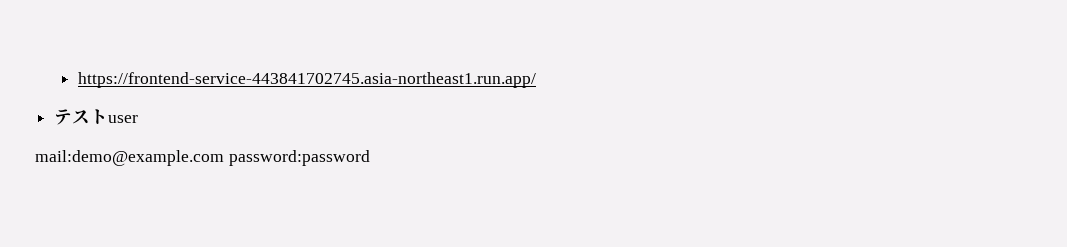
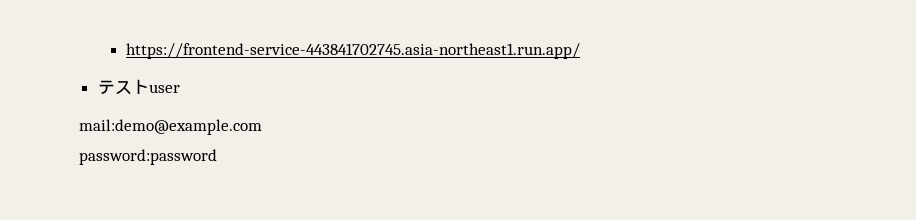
(224, 158) none -> (262, 127) //

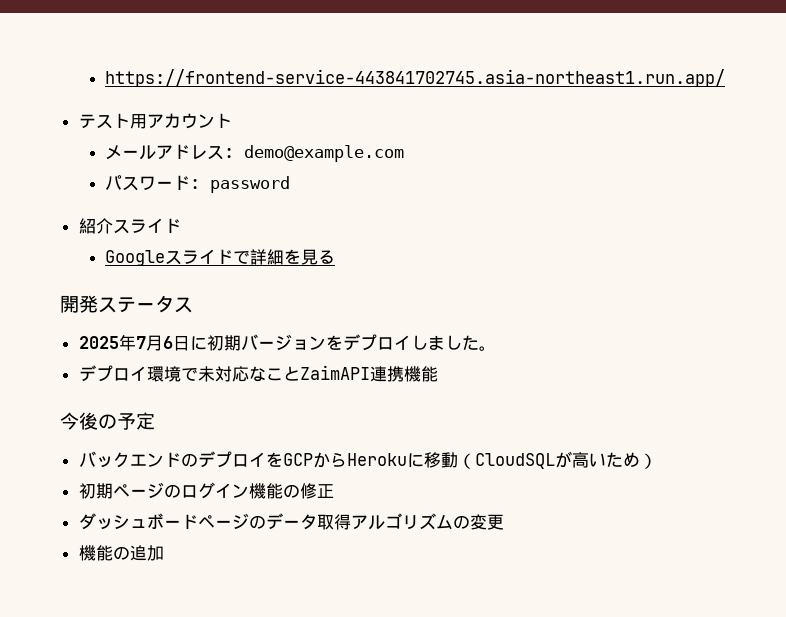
[148,84,180,93] [79,119,262,135] [79,149,217,165] user // mail:demo@example.com // password:password -> [129,113,232,129] [105,144,405,162] [105,175,291,193] [78,218,181,234] [105,249,336,266] [60,295,193,313] [78,334,496,351] [78,365,438,382] [60,412,155,430] [78,451,657,469] [78,482,334,499] [78,513,504,530] [78,545,164,561] 用アカウント // メールアドレス: demo@example.com // パスワード: password // 紹介スライド // Googleスライドで詳細を見る // 開発ステータス // 2025年7月6日に初期バージョンをデプロイしました。 // デプロイ環境で未対応なことZaimAPI連携機能 // 今後の予定 // バックエンドのデプロイをGCPからHerokuに移動（CloudSQLが高いため） // 初期ページのログイン機能の修正 // ダッシュボードページのデータ取得アルゴリズムの変更 // 機能の追加

